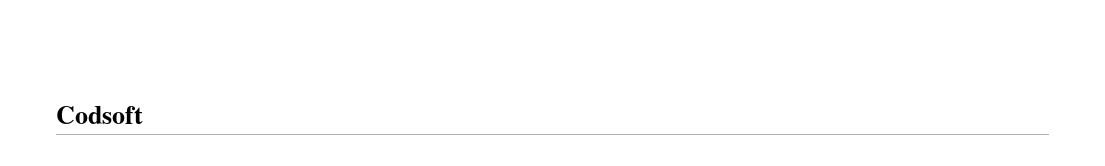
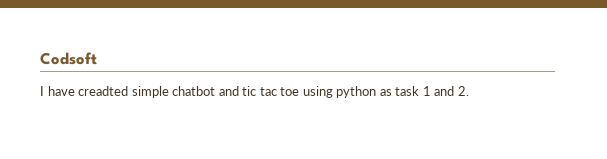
(143, 115) none -> [40,86,469,98] // I have creadted simple chatbot and tic tac toe using python as task 1 and 2.

